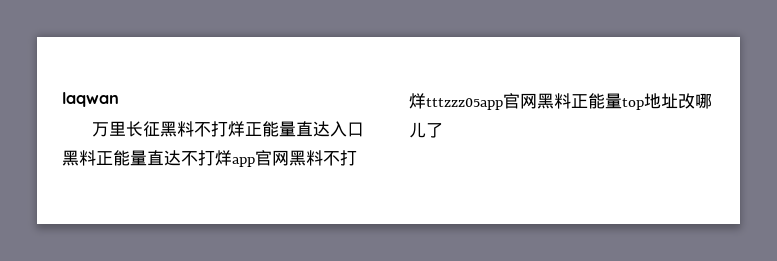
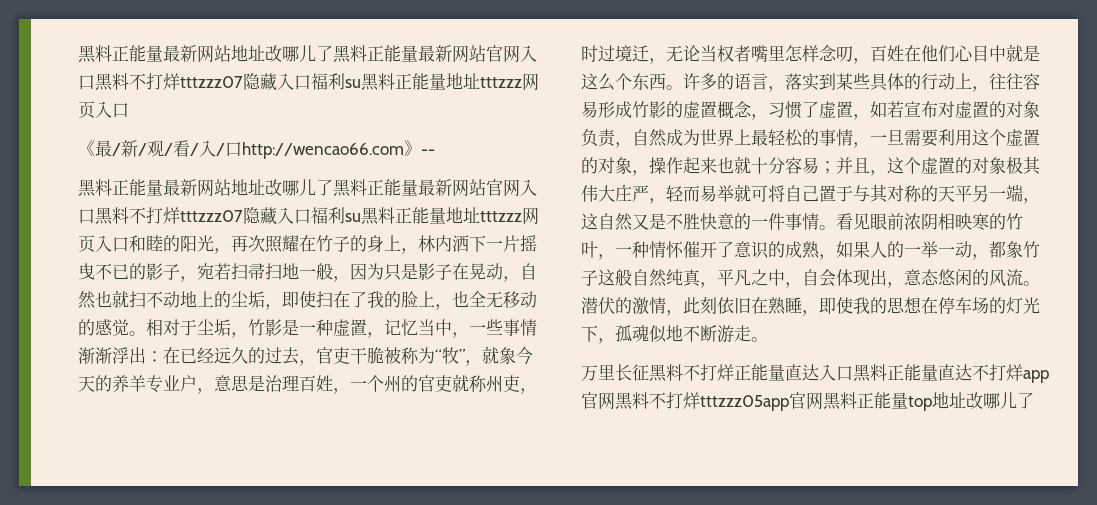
[62,92,119,107] laqwan -> [78,45,537,63] [78,73,539,91] [78,101,129,119] [78,140,435,159] [78,179,537,197] [78,207,539,225] [78,235,537,254] [78,263,537,282] [78,290,537,310] [78,319,537,338] [78,346,533,366] [78,374,537,394] [581,44,1040,64] [581,73,1040,92] [581,101,1040,120] [581,129,1040,148] [581,156,1041,176] [581,184,1040,204] [581,213,1023,231] [581,241,1040,260] [581,268,1040,288] [581,297,1040,316] [581,325,768,344] 黑料正能量最新网站地址改哪儿了黑料正能量最新网站官网入口黑料不打烊tttzzz07隐藏入口福利su黑料正能量地址tttzzz网页入口 // 《最/新/观/看/入/口http://wencao66.com》-- // 黑料正能量最新网站地址改哪儿了黑料正能量最新网站官网入口黑料不打烊tttzzz07隐藏入口福利su黑料正能量地址tttzzz网页入口和睦的阳光，再次照耀在竹子的身上，林内洒下一片摇曳不已的影子，宛若扫帚扫地一般，因为只是影子在晃动，自然也就扫不动地上的尘垢，即使扫在了我的脸上，也全无移动的感觉。相对于尘垢，竹影是一种虚置，记忆当中，一些事情渐渐浮出：在已经远久的过去，官吏干脆被称为“牧”，就象今天的养羊专业户，意思是治理百姓，一个州的官吏就称州吏，时过境迁，无论当权者嘴里怎样念叨，百姓在他们心目中就是这么个东西。许多的语言，落实到某些具体的行动上，往往容易形成竹影的虚置概念，习惯了虚置，如若宣布对虚置的对象负责，自然成为世界上最轻松的事情，一旦需要利用这个虚置的对象，操作起来也就十分容易；并且，这个虚置的对象极其伟大庄严，轻而易举就可将自己置于与其对称的天平另一端，这自然又是不胜快意的一件事情。看见眼前浓阴相映寒的竹叶，一种情怀催开了意识的成熟，如果人的一举一动，都象竹子这般自然纯真，平凡之中，自会体现出，意态悠闲的风流。潜伏的激情，此刻依旧在熟睡，即使我的思想在停车场的灯光下，孤魂似地不断游走。

